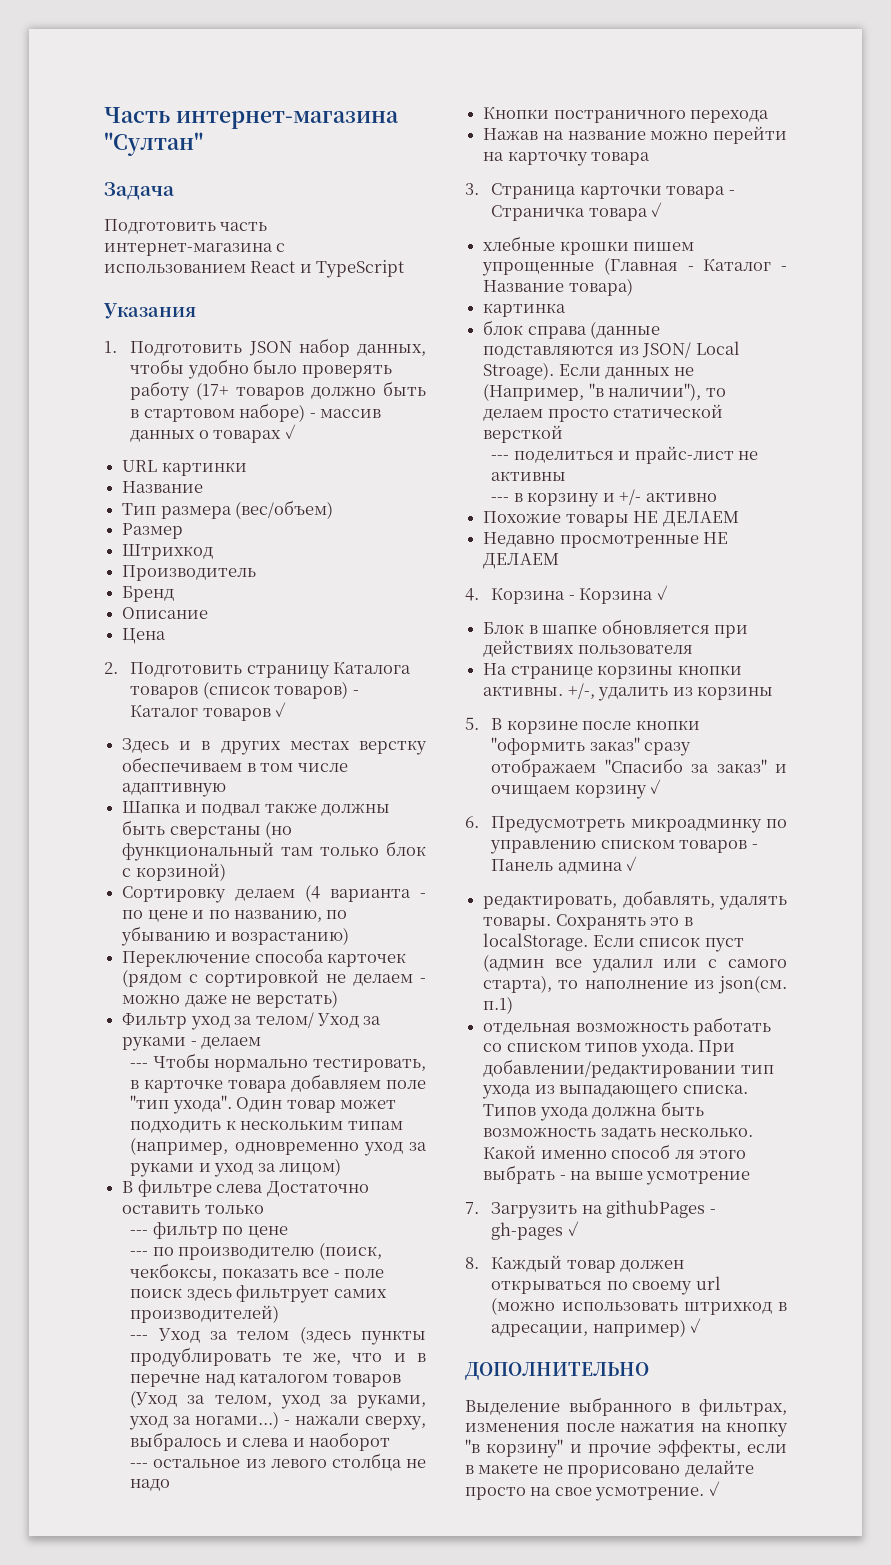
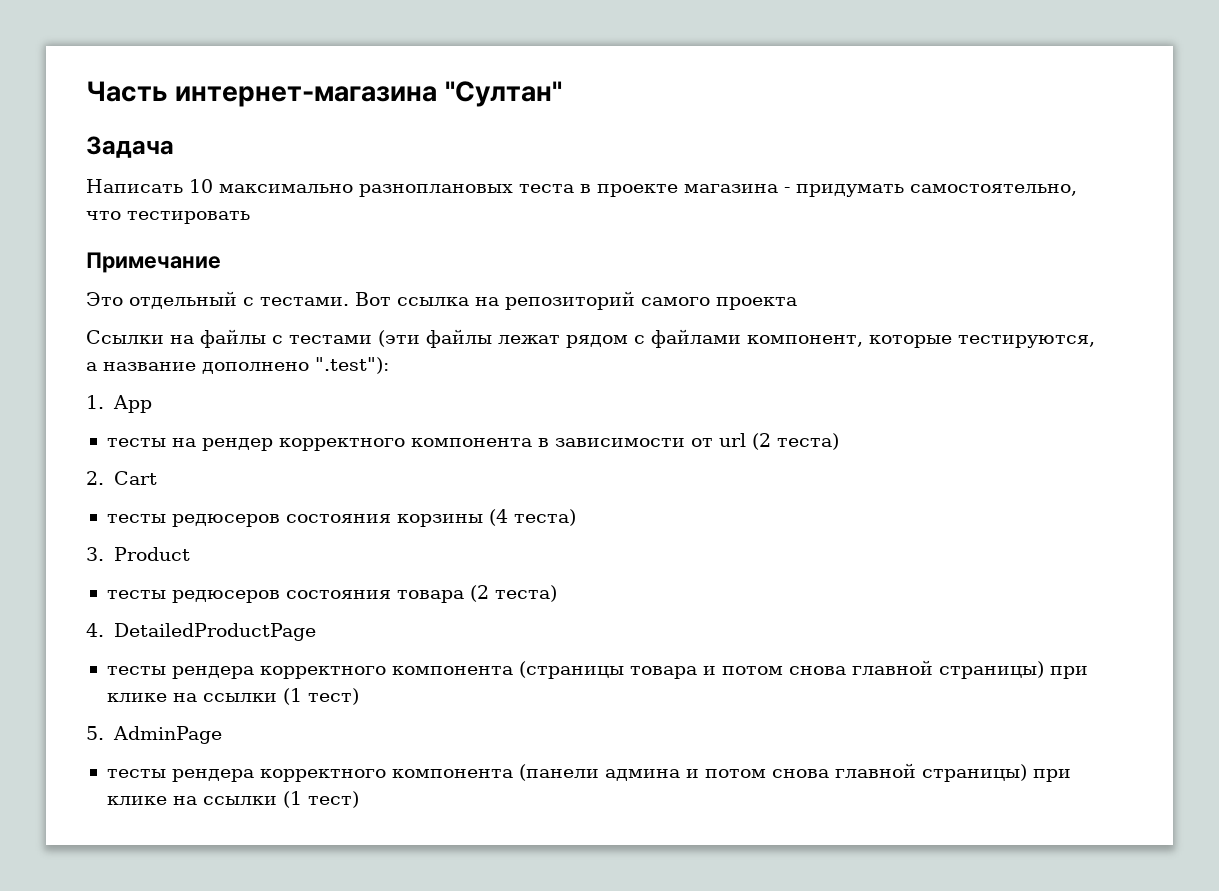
[104,219,268,234] [104,243,286,256] [104,260,405,278] [104,303,196,319] [104,338,426,357] [130,359,392,379] [130,381,426,401] [130,403,382,422] [130,424,296,443] [122,460,247,476] [122,481,204,493] [122,500,334,519] [122,523,184,539] [122,544,214,560] [122,565,257,581] [122,586,175,602] [122,607,209,619] [122,628,167,644] [104,662,412,679] [130,681,359,699] [130,702,287,721] [122,738,428,755] [122,757,348,772] [122,783,227,797] [122,801,390,816] [122,820,293,839] [122,841,427,861] [122,863,226,881] [122,884,427,903] [122,910,348,922] [121,926,350,946] [122,948,407,967] [122,969,427,987] [122,990,338,1008] [122,1012,382,1030] [122,1036,262,1051] [130,1053,426,1072] [130,1074,426,1093] [130,1095,397,1114] [130,1120,403,1133] [130,1137,427,1156] [130,1158,342,1177] [122,1180,369,1197] [122,1204,264,1214] [130,1222,288,1239] [130,1242,382,1260] [130,1263,385,1281] [130,1285,387,1303] [130,1305,280,1323] [130,1326,427,1345] [130,1347,426,1367] [130,1373,401,1387] [130,1390,426,1409] [129,1411,427,1430] [130,1432,391,1451] [130,1453,426,1471] [130,1479,171,1491] [483,107,770,123] [483,126,787,144] [483,151,651,166] [465,183,735,199] [491,202,663,221] [483,236,695,255] [482,257,787,276] [483,278,633,296] [483,303,567,317] [483,320,661,339] [483,341,740,358] [483,362,694,380] [483,383,726,401] [483,404,724,422] [483,425,564,443] [491,446,759,464] [491,471,567,481] [491,489,717,507] [483,511,739,527] [483,532,729,548] [483,553,560,569] [465,585,668,604] [483,619,748,638] [483,640,693,657] [483,663,742,679] [483,683,773,701] [465,717,700,734] [491,737,692,756] [491,758,787,777] [491,779,662,799] [465,816,787,833] [490,839,758,854] [491,856,638,874] [483,890,788,910] [483,914,693,930] [483,933,744,952] [483,954,787,973] [483,975,787,994] [483,996,514,1014] [483,1017,772,1036] [483,1040,735,1057] [483,1059,774,1078] [482,1084,748,1099] [483,1101,704,1121] [483,1127,754,1140] [483,1144,746,1159] [483,1165,750,1185] [465,1200,716,1219] [491,1221,579,1240] [465,1255,685,1273] [491,1276,721,1295] [491,1297,787,1315] [491,1318,702,1337] [465,1362,649,1380] [465,1397,787,1416] [465,1422,788,1437] [465,1439,787,1458] [465,1460,754,1478] [465,1481,720,1501] Подготовить часть интернет-магазина с использованием React и TypeScript // Указания // 1. Подготовить JSON набор данных, чтобы удобно было проверять работу (17+ товаров должно быть в стартовом наборе) - массив данных о товарах ✓ // URL картинки // Название // Тип размера (вес/объем) // Размер // Штрихкод // Производитель // Бренд // Описание // Цена // 2. Подготовить страницу Каталога товаров (список товаров) - Каталог товаров ✓ // Здесь и в других местах верстку обеспечиваем в том числе адаптивную // Шапка и подвал также должны быть сверстаны (но функциональный там только блок с корзиной) // Сортировку делаем (4 варианта - по цене и по названию, по убыванию и возрастанию) // Переключение способа карточек (рядом с сортировкой не делаем - можно даже не верстать) // Фильтр уход за телом/ Уход за руками - делаем // --- Чтобы нормально тестировать, в карточке товара добавляем поле "тип ухода". Один товар может подходить к нескольким типам (например, одновременно уход за руками и уход за лицом) // В фильтре слева Достаточно оставить только // --- фильтр по цене // --- по производителю (поиск, чекбоксы, показать все - поле поиск здесь фильтрует самих производителей) // --- Уход за телом (здесь пункты продублировать те же, что и в перечне над каталогом товаров (Уход за телом, уход за руками, уход за ногами...) - нажали сверху, выбралось и слева и наоборот // --- остальное из левого столбца не надо // Кнопки постраничного перехода // Нажав на название можно перейти на карточку товара // 3. Страница карточки товара - Страничка товара ✓ // хлебные крошки пишем упрощенные (Главная - Каталог - Название товара) // картинка // блок справа (данные подставляются из JSON/ Local Stroage). Если данных не (Например, "в наличии"), то делаем просто статической версткой // --- поделиться и прайс-лист не активны // --- в корзину и +/- активно // Похожие товары НЕ ДЕЛАЕМ // Недавно просмотренные НЕ ДЕЛАЕМ // 4. Корзина - Корзина ✓ // Блок в шапке обновляется при действиях пользователя // На странице корзины кнопки активны. +/-, удалить из корзины // 5. В корзине после кнопки "оформить заказ" сразу отображаем "Спасибо за заказ" и очищаем корзину ✓ // 6. Предусмотреть микроадминку по управлению списком товаров - Панель админа ✓ // редактировать, добавлять, удалять товары. Сохранять это в localStorage. Если список пуст (админ все удалил или с самого старта), то наполнение из json(см. п.1) // отдельная возможность работать со списком типов ухода. При добавлении/редактировании тип ухода из выпадающего списка. Типов ухода должна быть возможность задать несколько. Какой именно способ ля этого выбрать - на выше усмотрение // 7. Загрузить на githubPages - gh-pages ✓ // 8. Каждый товар должен открываться по своему url (можно использовать штрихкод в адресации, например) ✓ // ДОПОЛНИТЕЛЬНО // Выделение выбранного в фильтрах, изменения после нажатия на кнопку "в корзину" и прочие эффекты, если в макете не прорисовано делайте просто на свое усмотрение. ✓ -> [86,179,1077,197] [86,211,250,224] [86,252,221,273] [86,291,797,310] [86,329,1095,348] [86,357,389,374] [86,395,152,413] [106,433,839,451] [86,471,157,485] [106,509,576,527] [86,547,190,561] [106,585,557,603] [86,623,317,641] [106,660,1088,679] [106,688,359,705] [86,726,223,744] [106,763,1071,782] [106,791,359,808] Написать 10 максимально разноплановых теста в проекте магазина - придумать самостоятельно, что тестировать // Примечание // Это отдельный с тестами. Вот ссылка на репозиторий самого проекта // Ссылки на файлы с тестами (эти файлы лежат рядом с файлами компонент, которые тестируются, а название дополнено ".test"): // 1. App // тесты на рендер корректного компонента в зависимости от url (2 теста) // 2. Cart // тесты редюсеров состояния корзины (4 теста) // 3. Product // тесты редюсеров состояния товара (2 теста) // 4. DetailedProductPage // тесты рендера корректного компонента (страницы товара и потом снова главной страницы) при клике на ссылки (1 тест) // 5. AdminPage // тесты рендера корректного компонента (панели админа и потом снова главной страницы) при клике на ссылки (1 тест)

